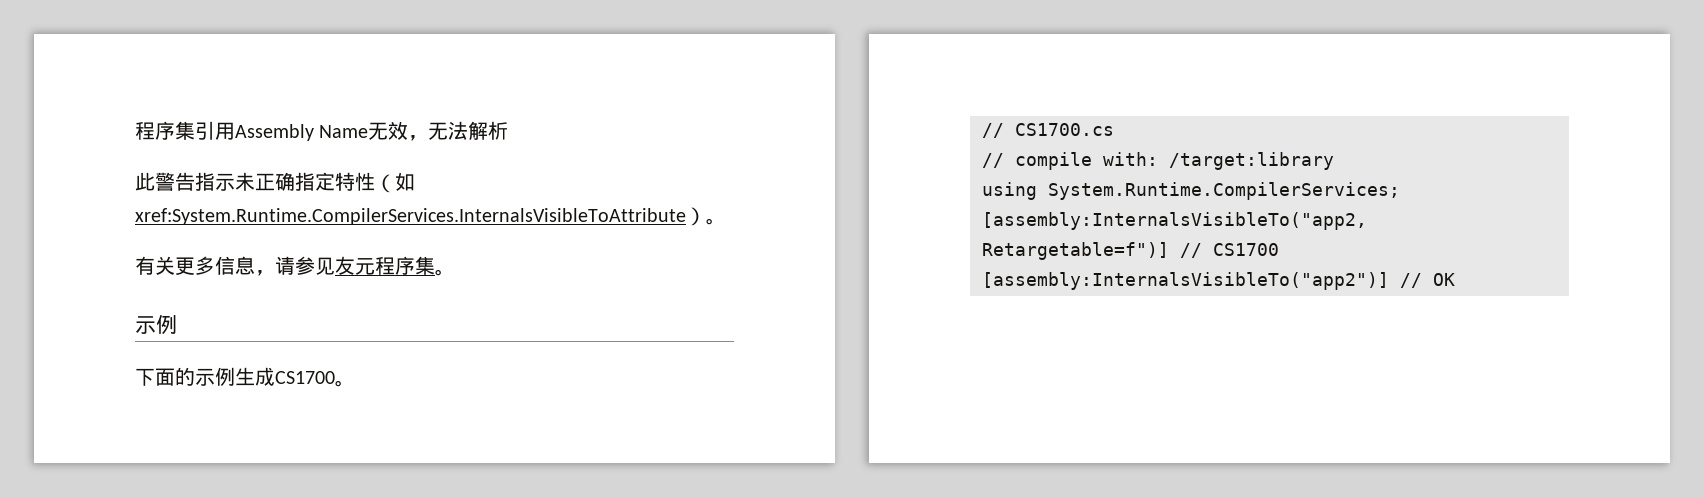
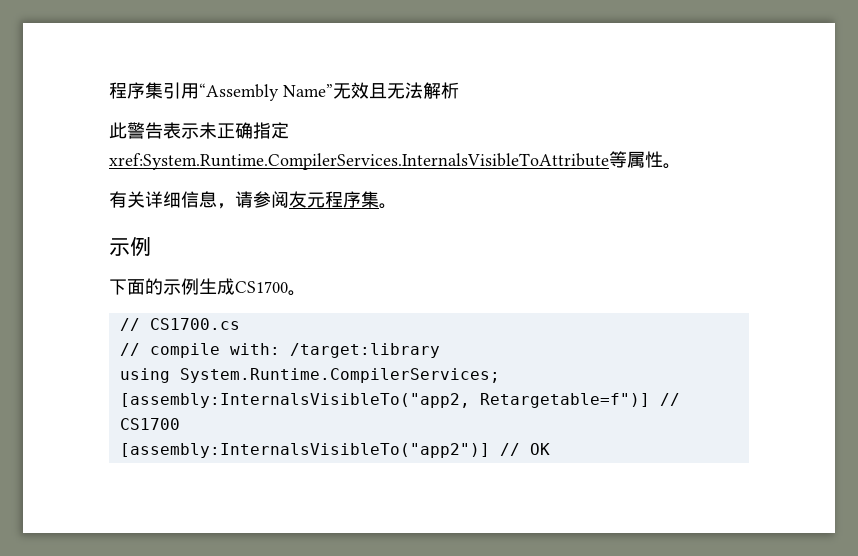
[235,121,429,141] Assembly Name无效， -> [199,82,387,101] “Assembly Name”无效且
[195,172,215,191] 指 -> [163,122,181,139] 表
[335,172,415,193] [135,207,706,226] 特性（如xref:System.Runtime.CompilerServices.InternalsVisibleToAttribute） -> [109,151,663,170] xref:System.Runtime.CompilerServices.InternalsVisibleToAttribute等属性
[175,256,215,275] 更多 -> [145,191,181,208] 详细
[315,257,335,275] 见 -> [271,191,289,208] 阅

